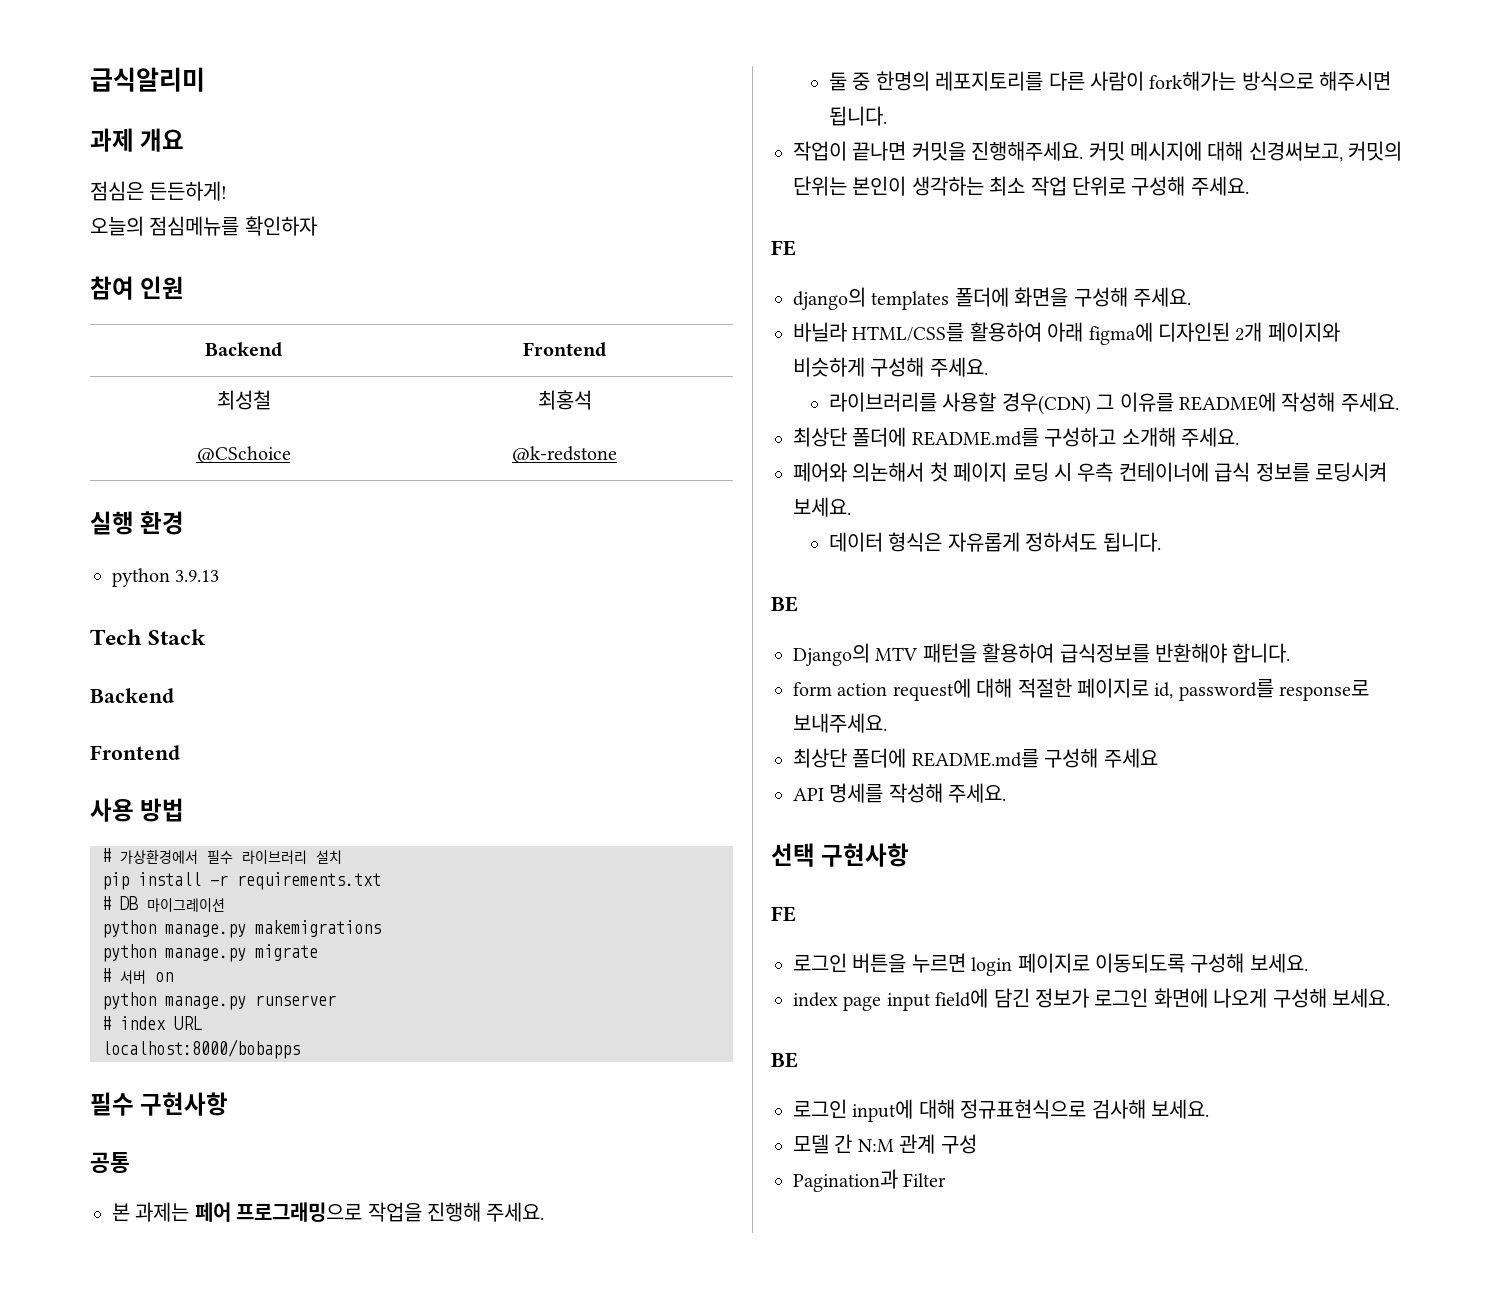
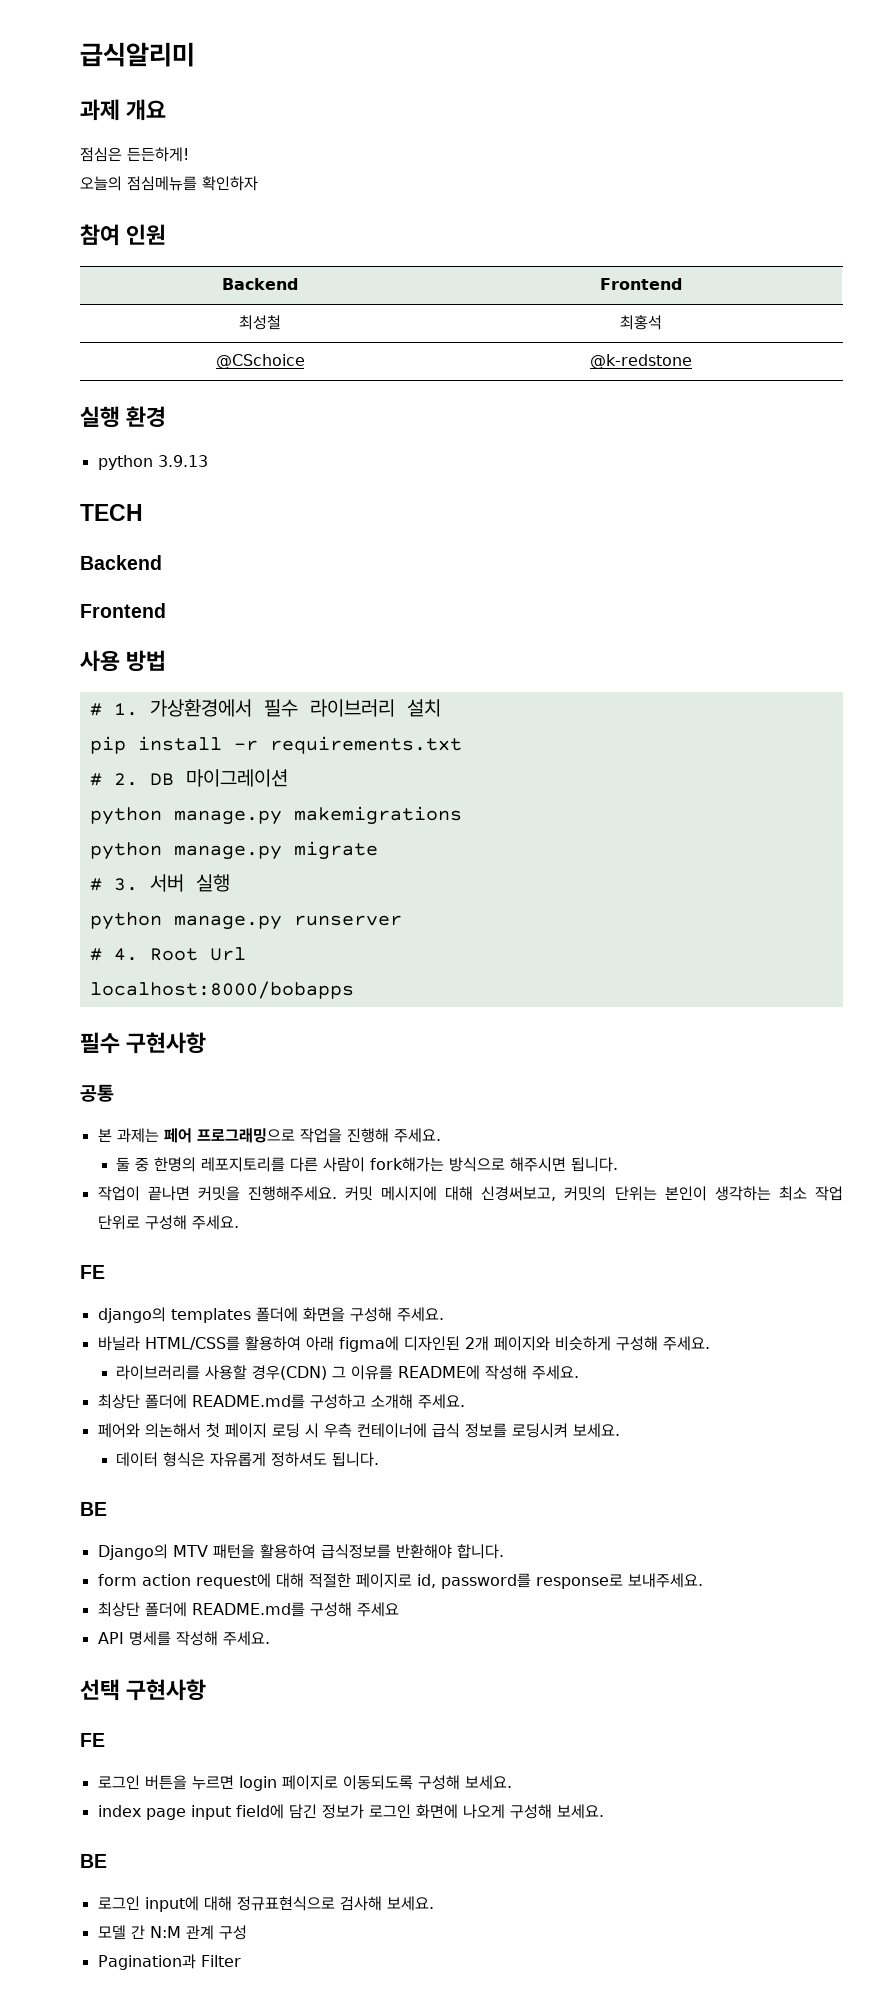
[90,629,207,645] Tech Stack -> [80,504,143,521] TECH
(111, 855) none -> [113,703,138,716] 1.
(111, 903) none -> [113,773,138,786] 2.
[120,970,173,984] 서버 on -> [113,874,230,892] 3. 서버 실행
[120,1016,202,1030] index URL -> [113,947,246,961] 4. Root Url

